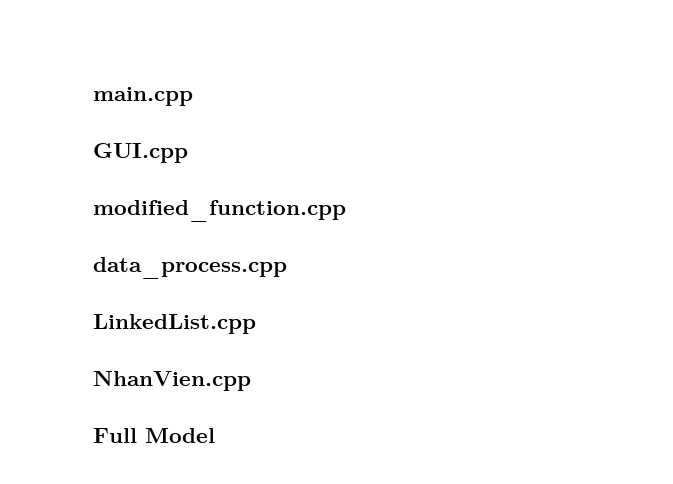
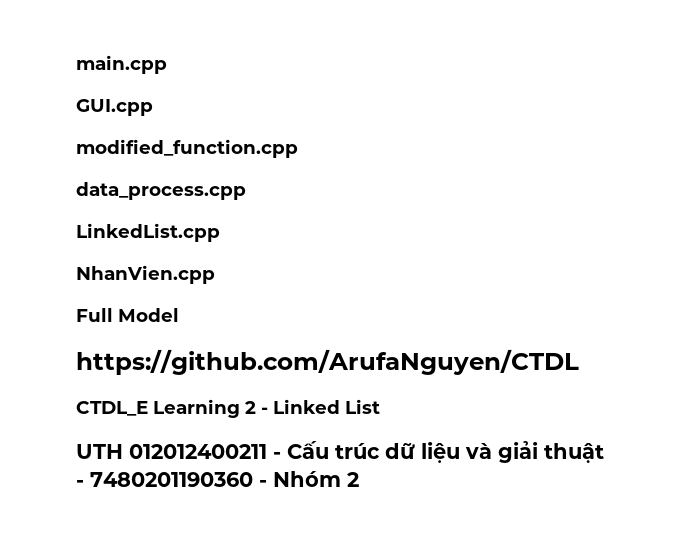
(215, 435) none -> [76,349,579,375] [76,399,380,418] [76,441,604,463] [76,471,359,487] // https://github.com/ArufaNguyen/CTDL // CTDL_E Learning 2 - Linked List // UTH 012012400211 - Cấu trúc dữ liệu và giải thuật - 7480201190360 - Nhóm 2

